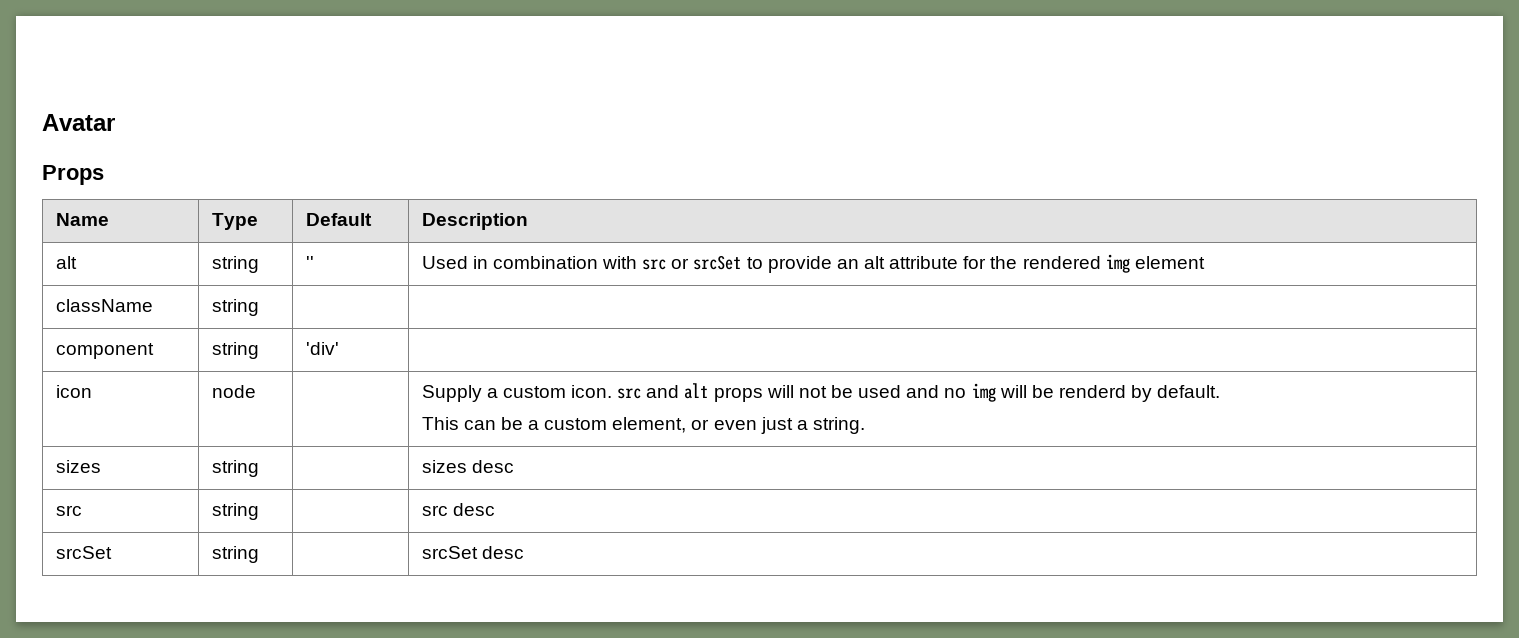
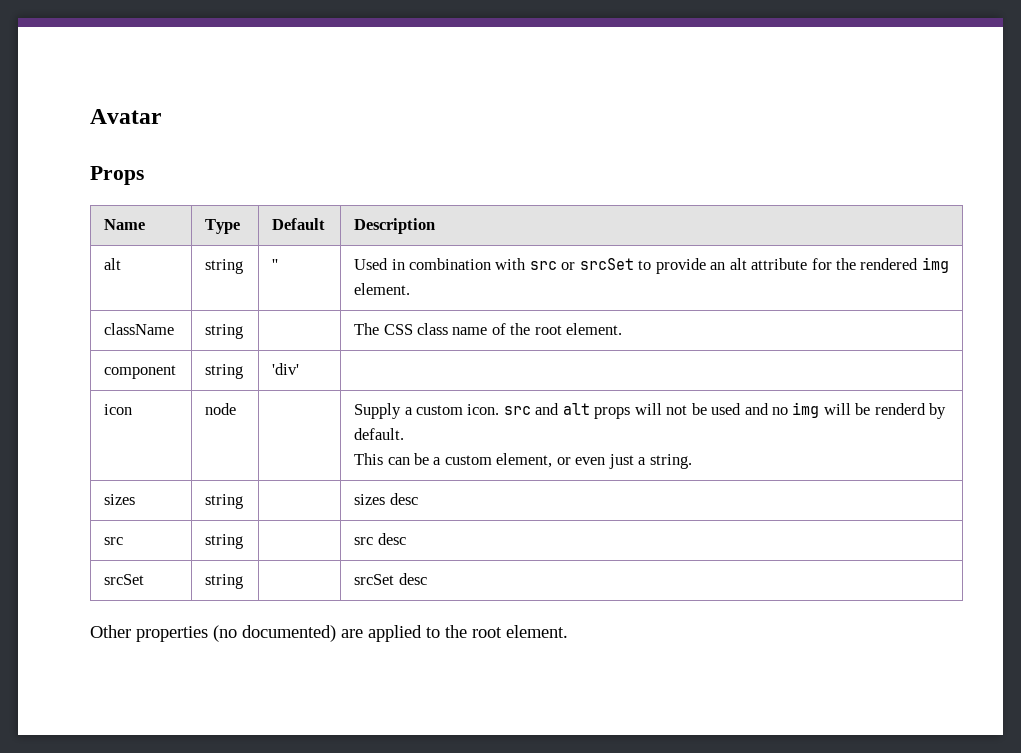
[1134,256,1205,269] element -> [354,283,411,295] element.
(259, 307) none -> [354,323,623,335] The CSS class name of the root element.
(524, 552) none -> [90,625,568,642] // Other properties (no documented) are applied to the root element.

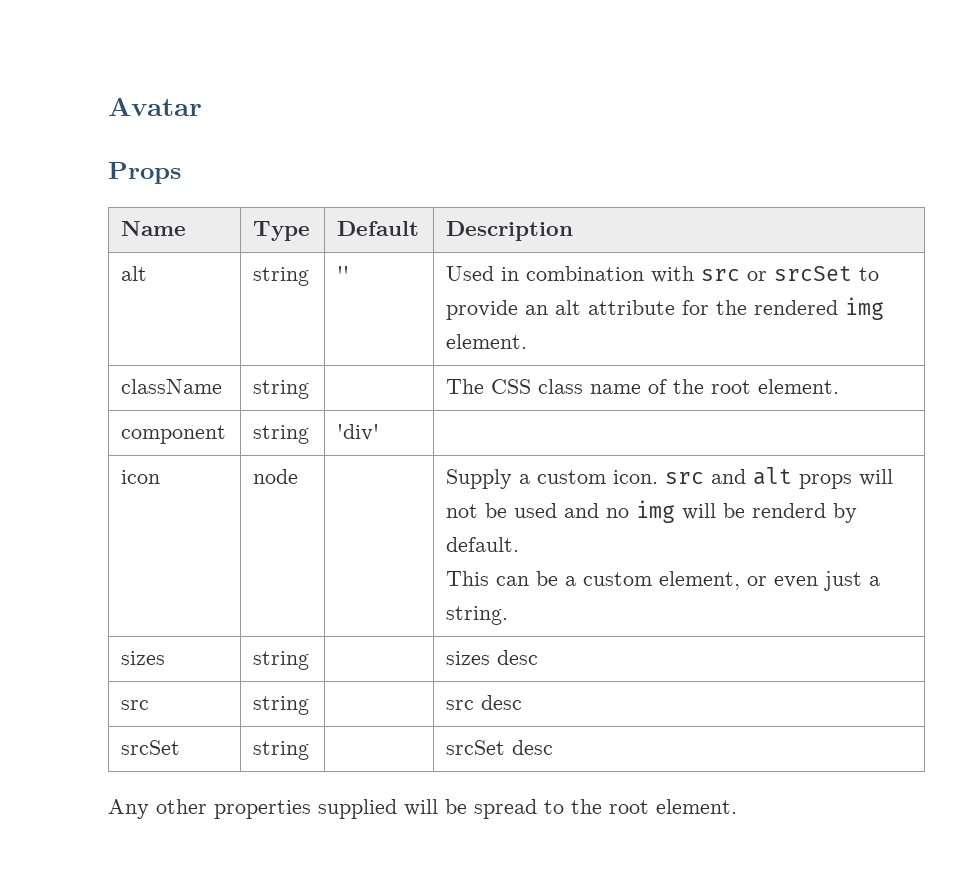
[90,625,422,642] Other properties (no documented) are applied -> [108,799,537,819] Any other properties supplied will be spread

